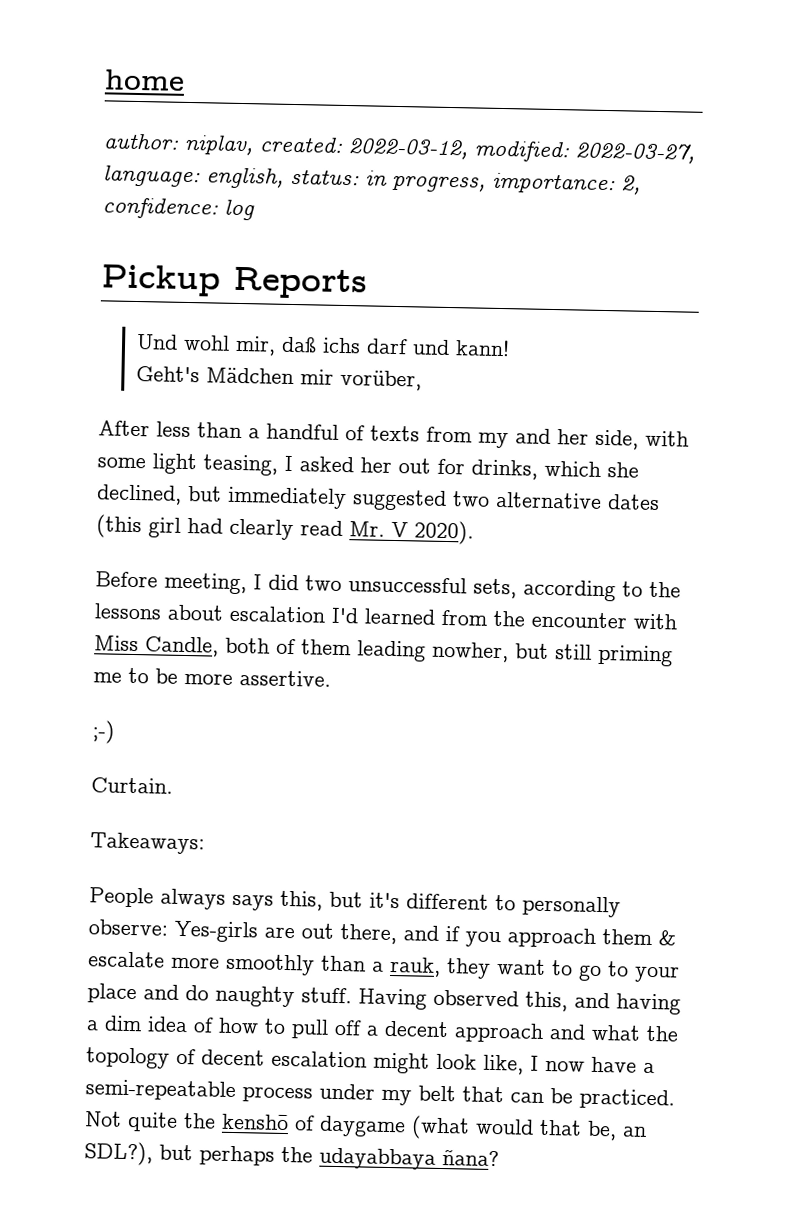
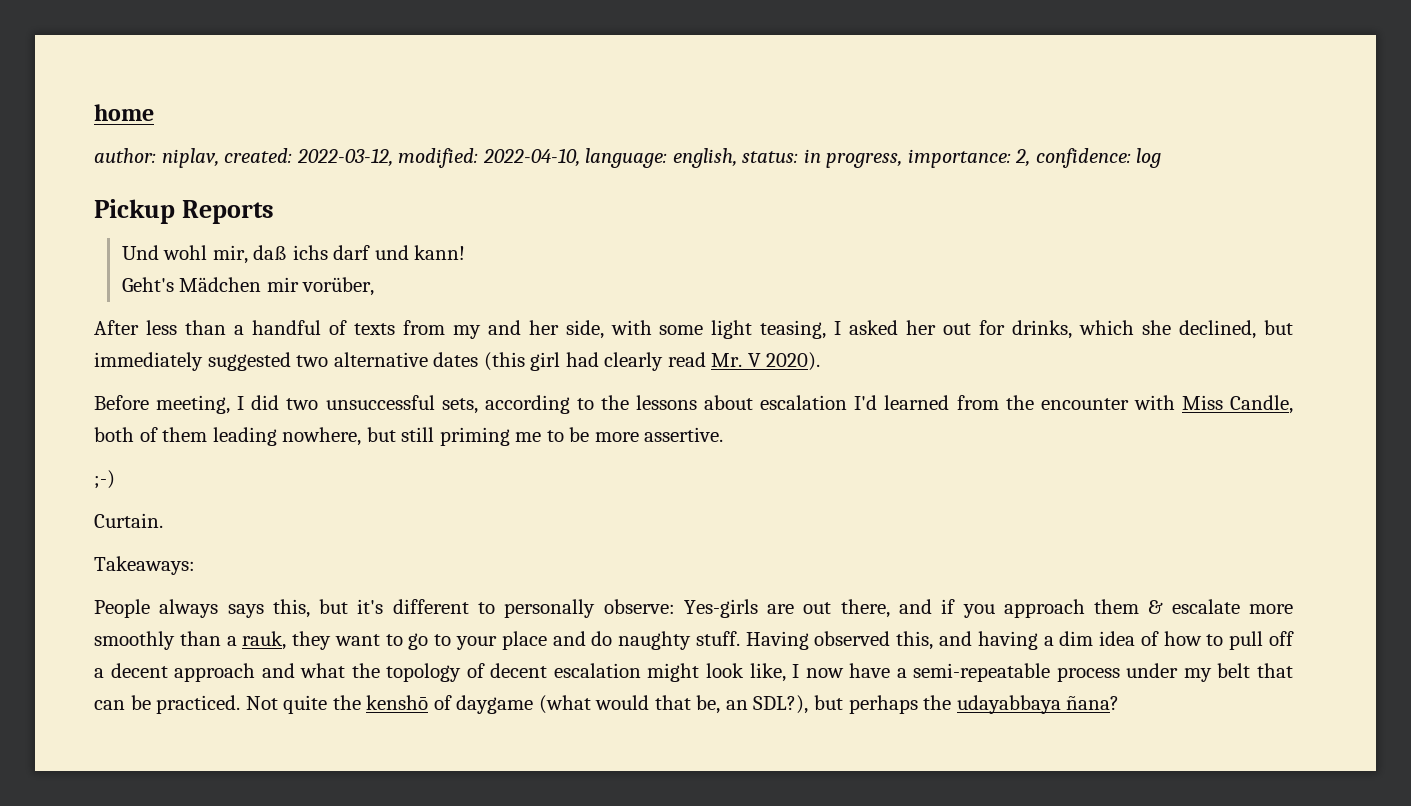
[575,142,695,164] 2022-03-27, -> [482,148,580,167] 2022-04-10,
[432,641,509,663] nowher, -> [282,427,362,446] nowhere,

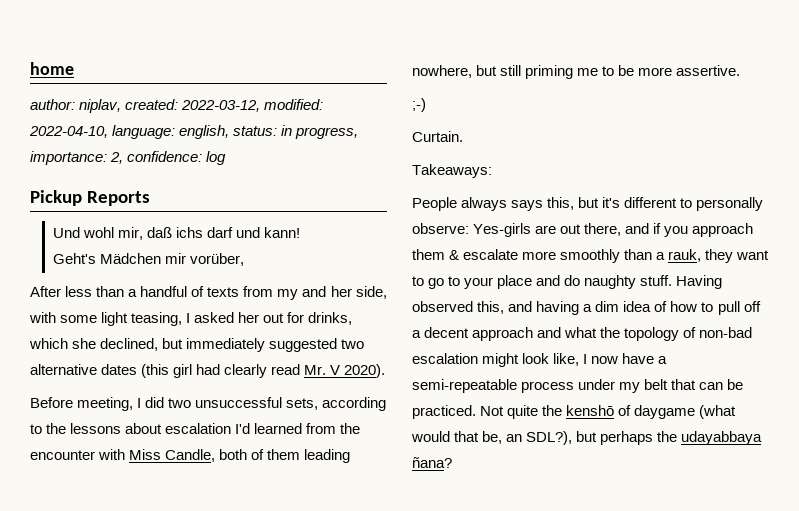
[490,663,548,678] decent -> [699,327,753,338] non-bad

